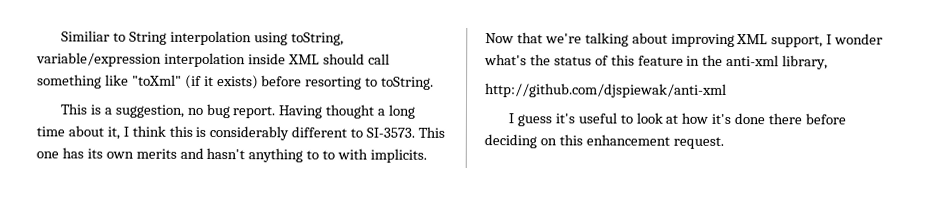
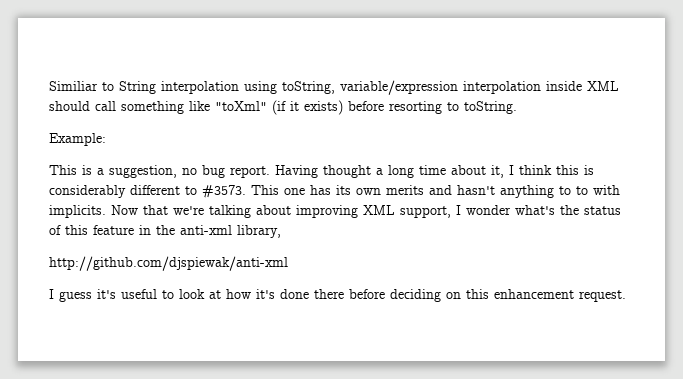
(435, 83) none -> [49,133,106,146] // Example:
[366,127,416,138] SI-3573. -> [202,185,246,198] #3573.

